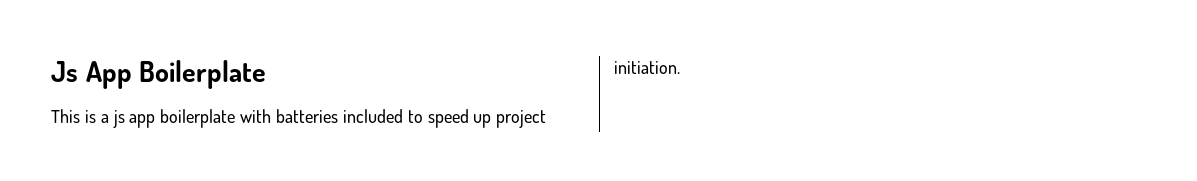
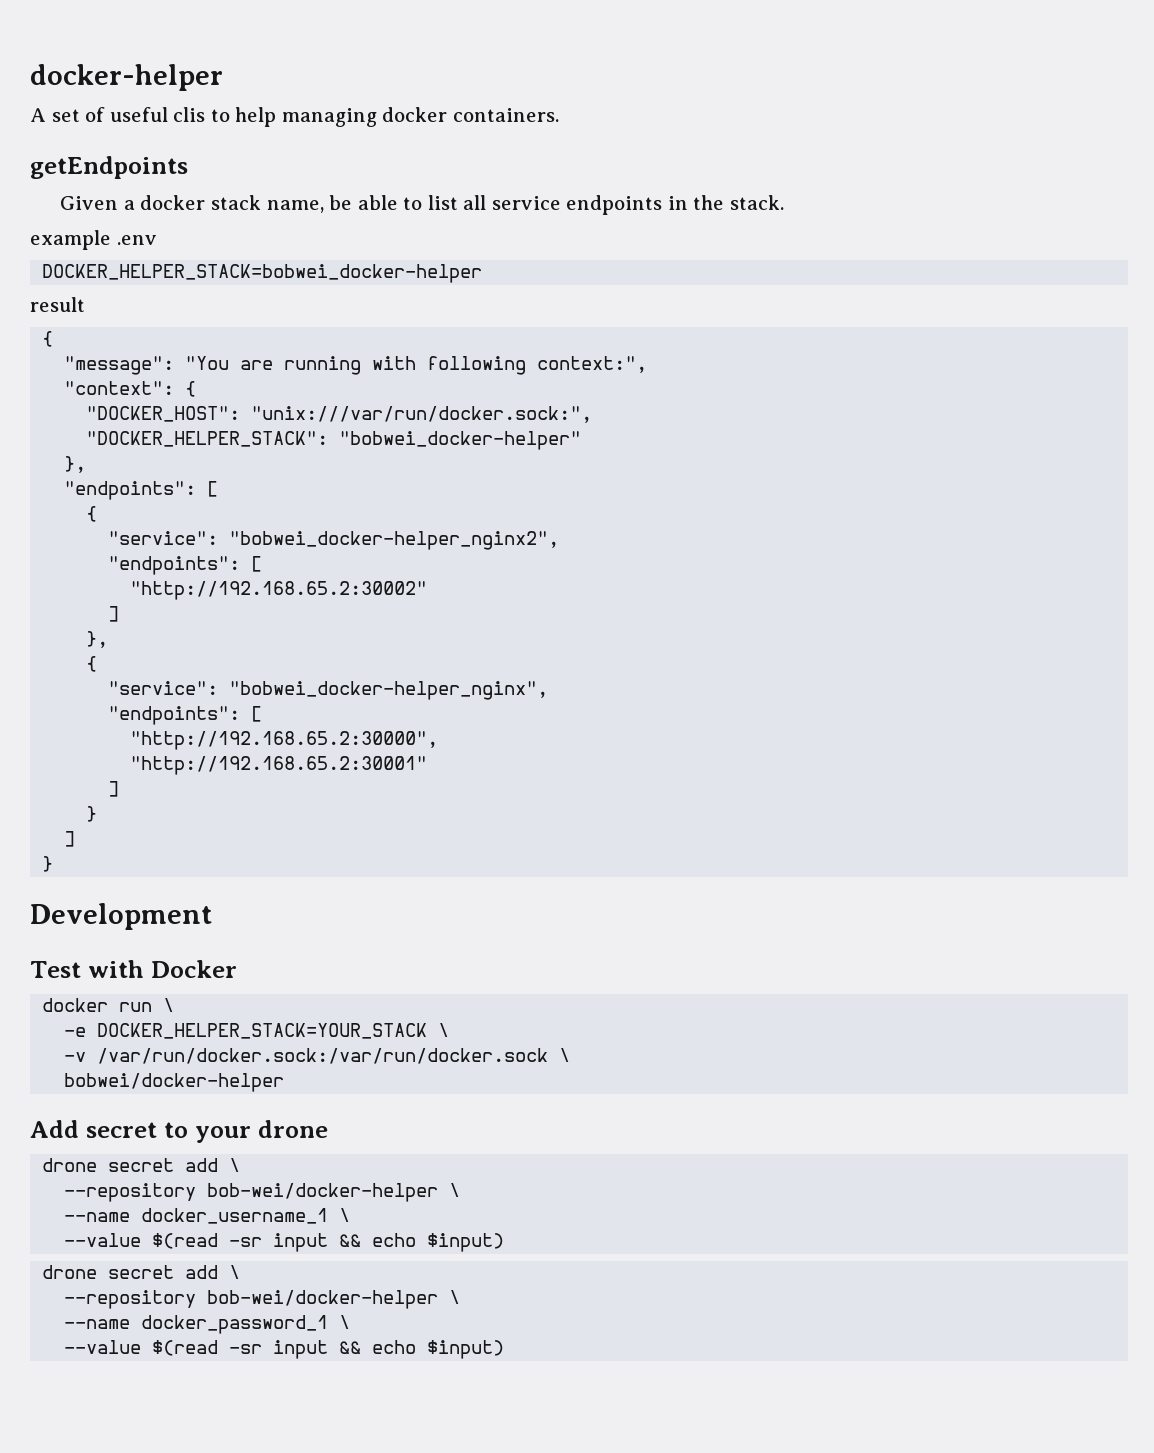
[51,60,267,89] [51,109,547,128] [614,61,680,74] Js App Boilerplate // This is a js app boilerplate with batteries included to speed up project initiation. -> [30,64,223,91] [30,107,559,127] [30,156,188,179] [60,195,784,215] [30,230,157,250] [42,264,483,283] [30,297,85,312] [42,331,54,347] [64,356,648,375] [64,381,197,397] [86,406,593,423] [86,431,582,450] [64,456,87,473] [64,481,219,500] [86,506,98,522] [108,531,560,550] [108,556,263,575] [130,581,428,600] [108,606,120,622] [86,631,109,648] [86,656,98,672] [108,681,549,700] [108,706,263,725] [130,731,439,750] [130,756,428,775] [108,781,120,797] [86,806,98,822] [64,831,76,847] [42,856,54,872] [30,903,212,930] [30,960,237,978] [42,998,175,1012] [64,1023,450,1039] [64,1048,571,1064] [64,1073,285,1092] [30,1120,328,1143] [42,1158,241,1172] [64,1183,461,1202] [64,1208,351,1224] [64,1233,505,1252] [42,1265,241,1279] [64,1290,461,1309] [64,1315,351,1334] [64,1340,505,1359] docker-helper // A set of useful clis to help managing docker containers. // getEndpoints // Given a docker stack name, be able to list all service endpoints in the stack. // example .env // DOCKER_HELPER_STACK=bobwei_docker-helper // result // { // "message": "You are running with following context:", // "context": { // "DOCKER_HOST": "unix:///var/run/docker.sock:", // "DOCKER_HELPER_STACK": "bobwei_docker-helper" // }, // "endpoints": [ // { // "service": "bobwei_docker-helper_nginx2", // "endpoints": [ // "http://192.168.65.2:30002" // ] // }, // { // "service": "bobwei_docker-helper_nginx", // "endpoints": [ // "http://192.168.65.2:30000", // "http://192.168.65.2:30001" // ] // } // ] // } // Development // Test with Docker // docker run \ // -e DOCKER_HELPER_STACK=YOUR_STACK \ // -v /var/run/docker.sock:/var/run/docker.sock \ // bobwei/docker-helper // Add secret to your drone // drone secret add \ // --repository bob-wei/docker-helper \ // --name docker_username_1 \ // --value $(read -sr input && echo $input) // drone secret add \ // --repository bob-wei/docker-helper \ // --name docker_password_1 \ // --value $(read -sr input && echo $input)

